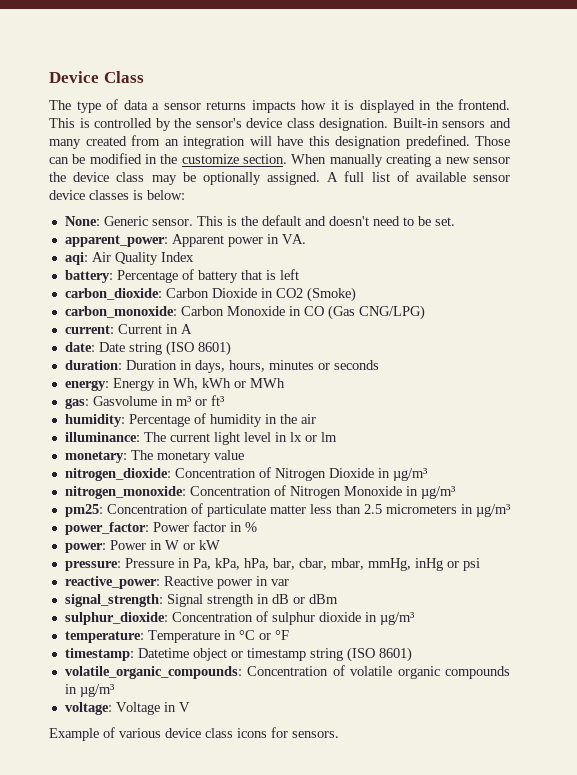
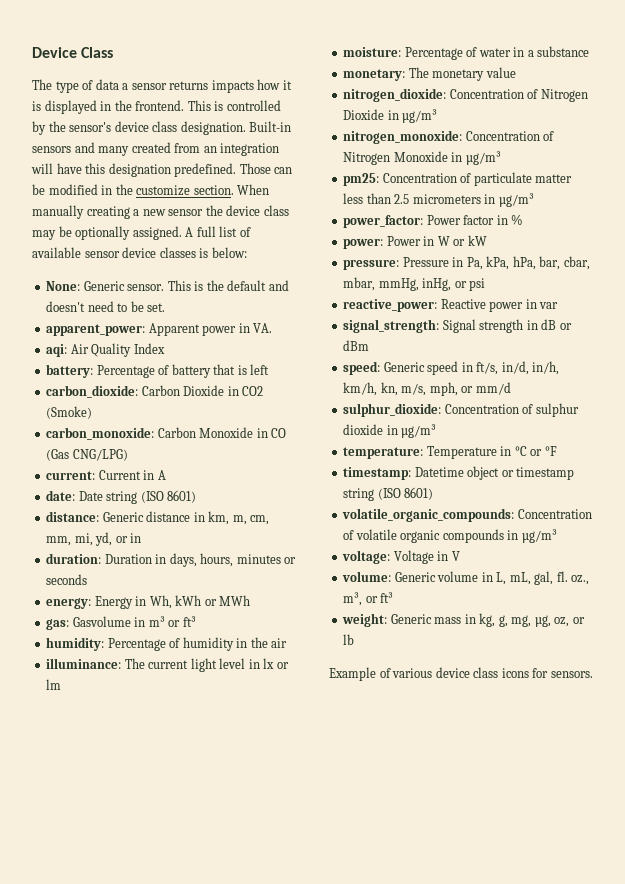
(231, 348) none -> [46,511,270,525] [46,532,142,546] // distance: Generic distance in km, m, cm, mm, mi, yd, or in
(337, 437) none -> [343,46,590,60] // moisture: Percentage of water in a substance
[414,558,443,571] inHg -> [422,278,452,291] inHg,
(338, 599) none -> [343,361,560,375] [343,382,511,396] // speed: Generic speed in ft/s, in/d, in/h, km/h, kn, m/s, mph, or mm/d
(190, 707) none -> [342,571,590,585] [343,592,394,606] [342,613,585,627] [343,634,355,645] // volume: Generic volume in L, mL, gal, fl. oz., m³, or ft³ // weight: Generic mass in kg, g, mg, µg, oz, or lb

